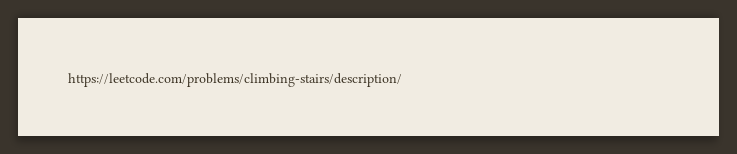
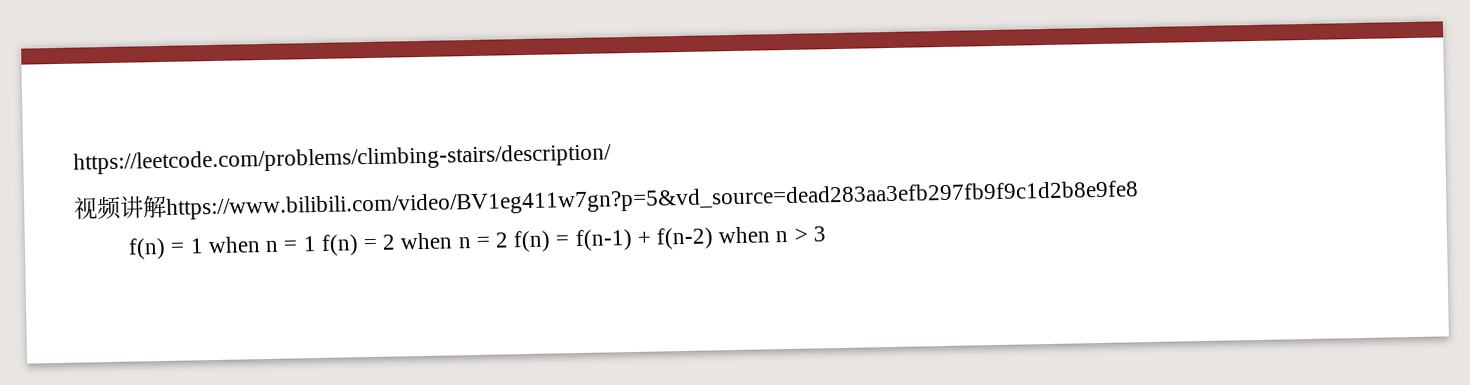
(402, 80) none -> [73,180,1139,221] [128,226,826,260] // 视频讲解https://www.bilibili.com/video/BV1eg411w7gn?p=5&vd_source=dead283aa3efb297fb9f9c1d2b8e9fe8 // f(n) = 1 when n = 1 f(n) = 2 when n = 2 f(n) = f(n-1) + f(n-2) when n > 3

